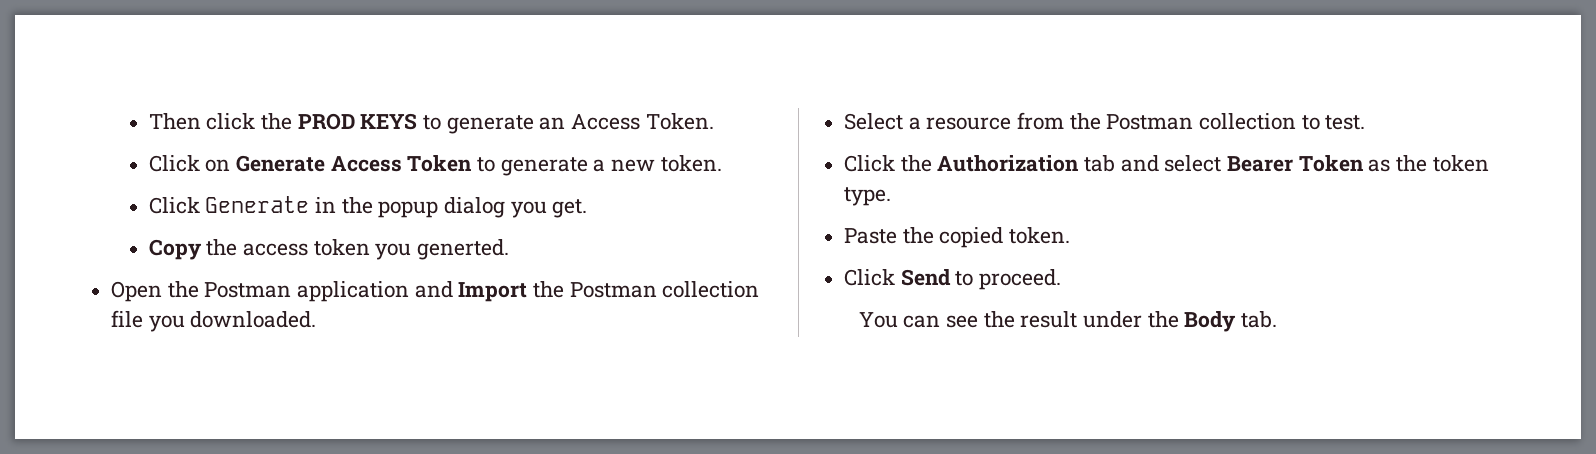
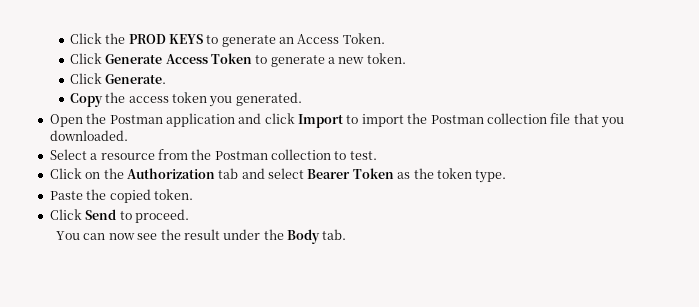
[148,113,256,130] Then click -> [69,33,102,44] Click
[205,159,231,172] on -> (102, 58) none
[205,196,588,218] Generate in the popup dialog you get. -> [105,74,167,84] Generate.
[417,239,510,260] generted. -> [235,92,302,106] generated.
[458,282,528,302] Import -> [264,113,404,128] click Import to import
(144, 319) none -> [573,113,599,124] that
(896, 163) none -> [85,172,101,179] on
(941, 321) none -> [108,233,135,240] now

